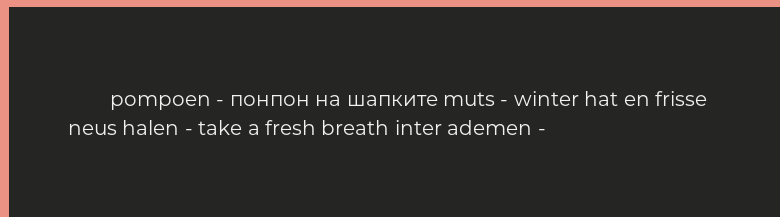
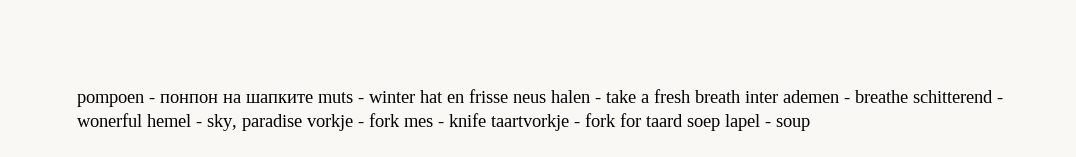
(546, 132) none -> [855,90,1003,103] [77,113,810,131] breathe schitterend - wonerful hemel - sky, paradise vorkje - fork mes - knife taartvorkje - fork for taard soep lapel - soup

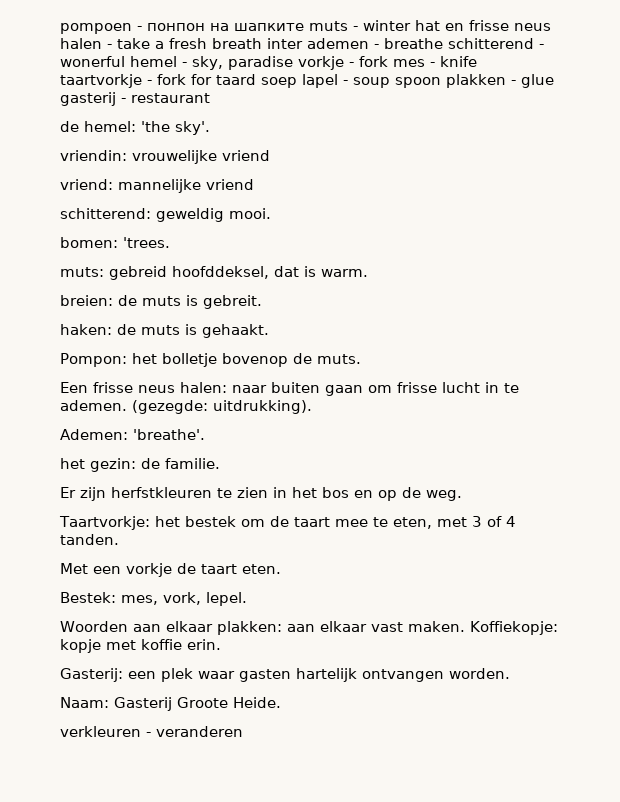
(810, 124) none -> [395,74,554,88] [60,92,210,106] [60,121,210,135] [60,150,270,164] [60,179,254,193] [60,208,271,222] [60,237,170,248] [60,266,368,280] [60,295,262,309] [60,324,269,338] [60,353,361,367] [60,382,519,396] [60,400,312,414] [60,429,205,440] [60,458,220,472] [60,487,462,501] [59,516,516,530] [60,534,119,545] [60,563,281,577] [60,592,247,606] [60,621,558,635] [60,639,221,653] [60,668,510,682] [60,697,281,711] [60,726,243,737] spoon plakken - glue gasterij - restaurant // de hemel: 'the sky'. // vriendin: vrouwelijke vriend // vriend: mannelijke vriend // schitterend: geweldig mooi. // bomen: 'trees. // muts: gebreid hoofddeksel, dat is warm. // breien: de muts is gebreit. // haken: de muts is gehaakt. // Pompon: het bolletje bovenop de muts. // Een frisse neus halen: naar buiten gaan om frisse lucht in te ademen. (gezegde: uitdrukking). // Ademen: 'breathe'. // het gezin: de familie. // Er zijn herfstkleuren te zien in het bos en op de weg. // Taartvorkje: het bestek om de taart mee te eten, met 3 of 4 tanden. // Met een vorkje de taart eten. // Bestek: mes, vork, lepel. // Woorden aan elkaar plakken: aan elkaar vast maken. Koffiekopje: kopje met koffie erin. // Gasterij: een plek waar gasten hartelijk ontvangen worden. // Naam: Gasterij Groote Heide. // verkleuren - veranderen

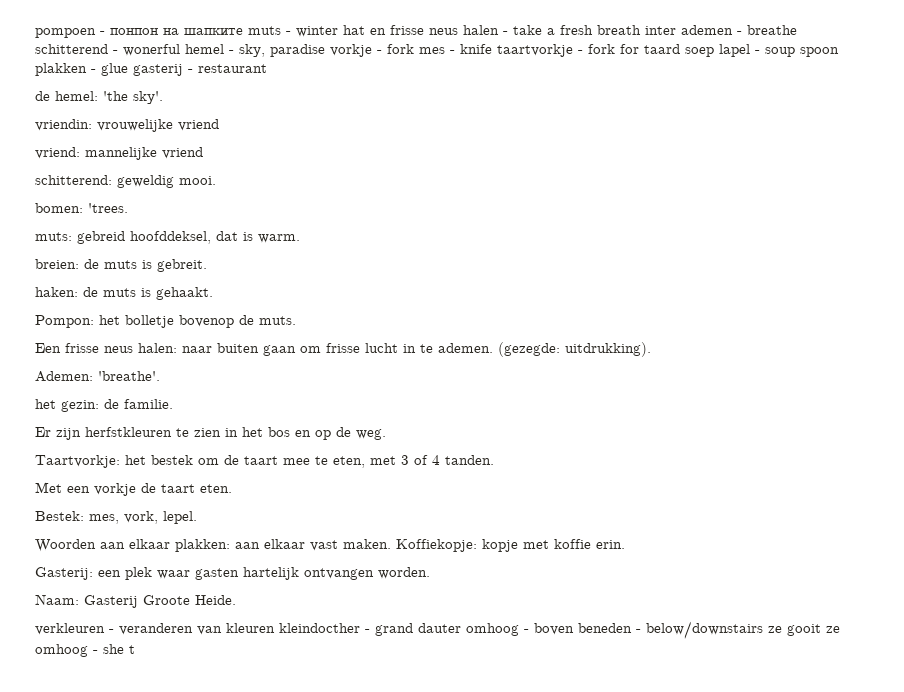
(243, 731) none -> [197,621,840,639] [35,644,135,657] van kleuren kleindocther - grand dauter omhoog - boven beneden - below/downstairs ze gooit ze omhoog - she t

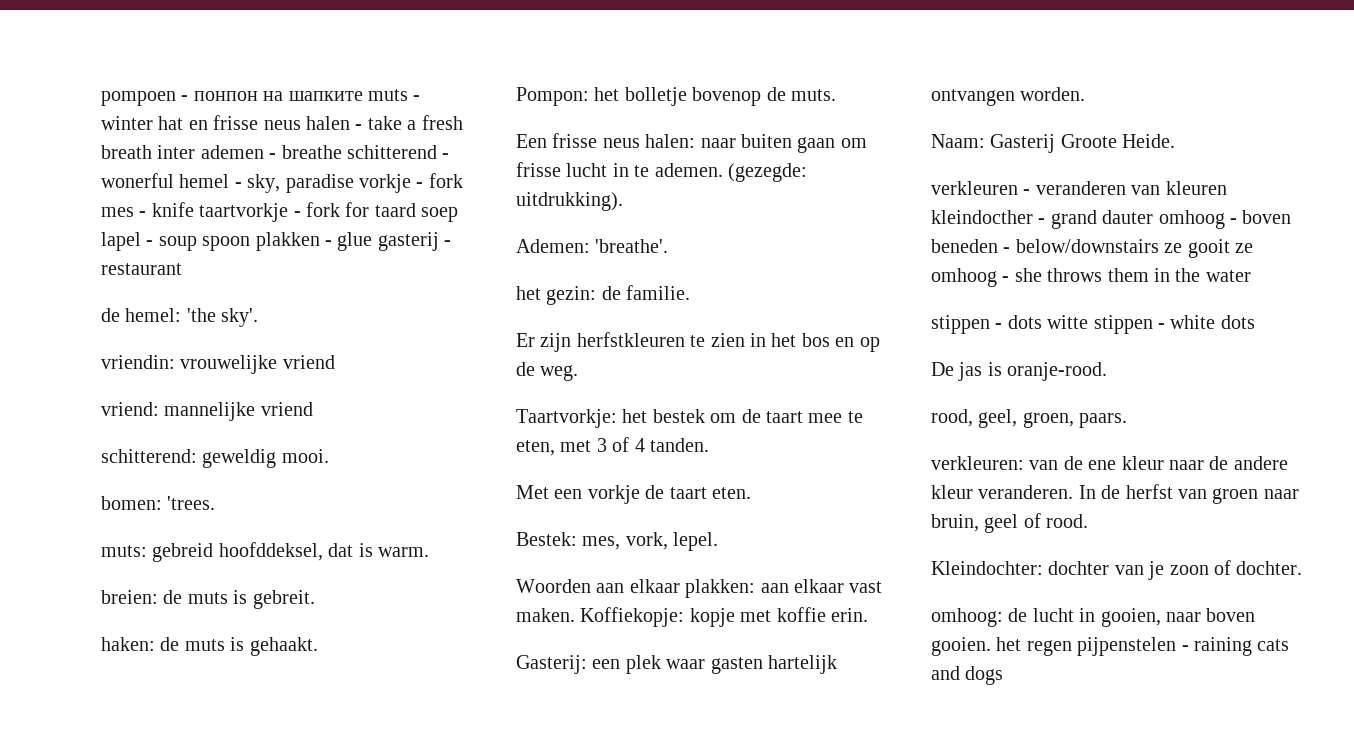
[129,645,135,654] t -> [1047,268,1251,282] [931,315,1255,334] [931,362,1108,381] [931,409,1128,428] [931,456,1288,470] [931,484,1299,504] [931,513,1089,533] [931,560,1303,580] [931,608,1256,627] [931,637,1290,656] [931,666,1004,685] throws them in the water // stippen - dots witte stippen - white dots // De jas is oranje-rood. // rood, geel, groen, paars. // verkleuren: van de ene kleur naar de andere kleur veranderen. In de herfst van groen naar bruin, geel of rood. // Kleindochter: dochter van je zoon of dochter. // omhoog: de lucht in gooien, naar boven gooien. het regen pijpenstelen - raining cats and dogs

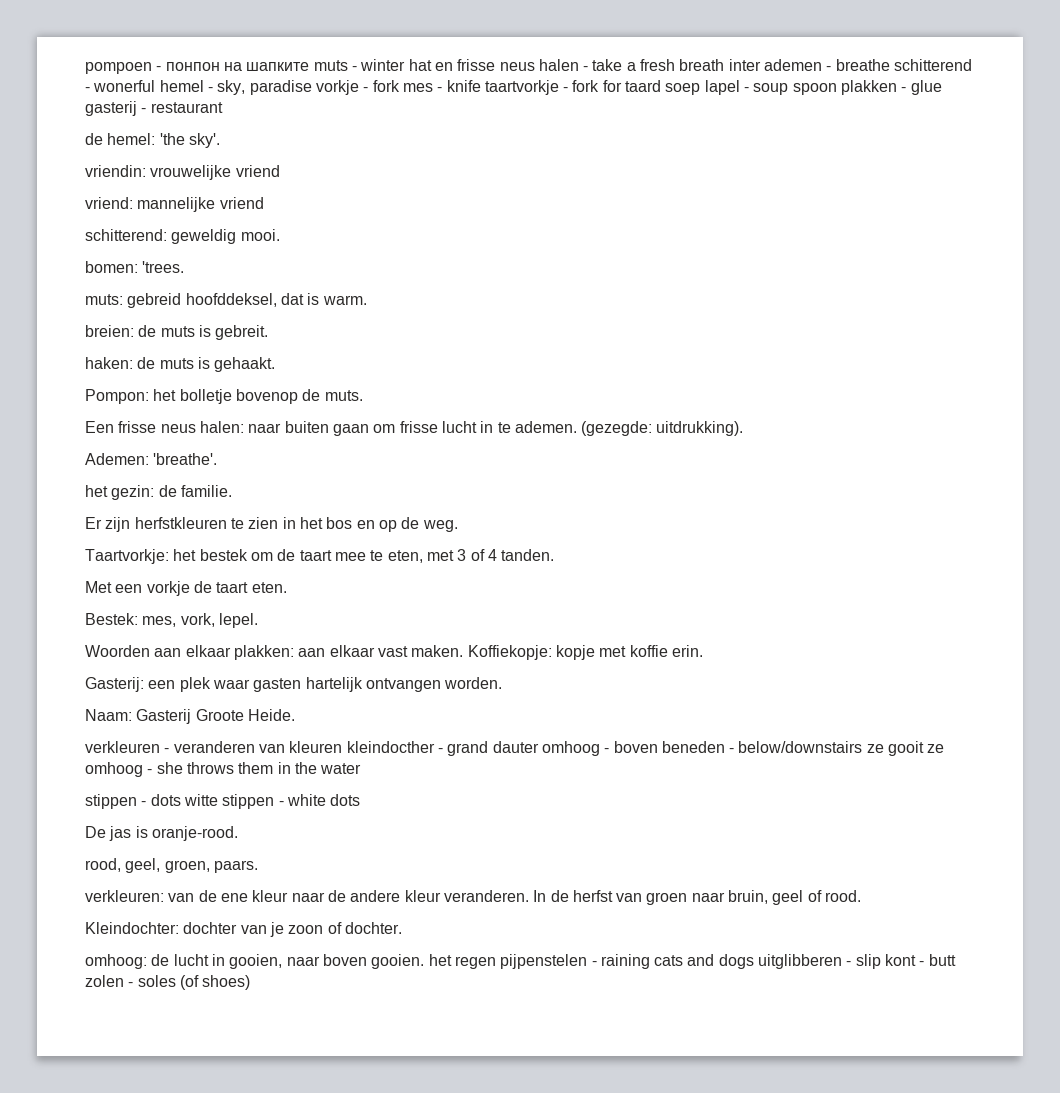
(1004, 675) none -> [758,954,956,969] [85,975,251,990] uitglibberen - slip kont - butt zolen - soles (of shoes)

